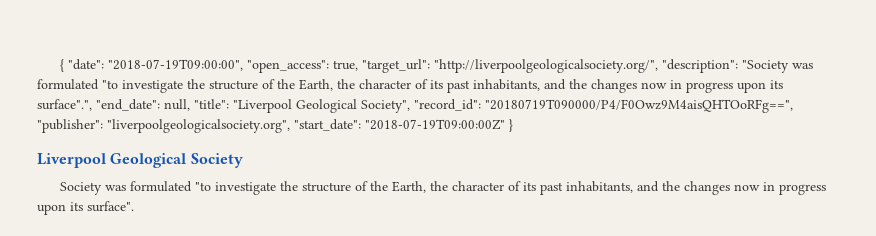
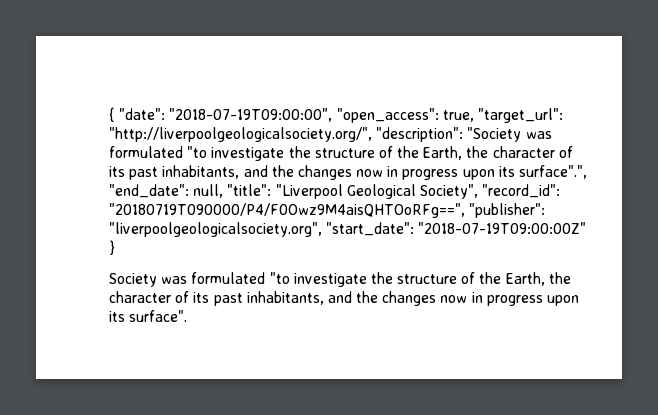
[37,153,243,168] // Liverpool Geological Society -> (115, 247) none

